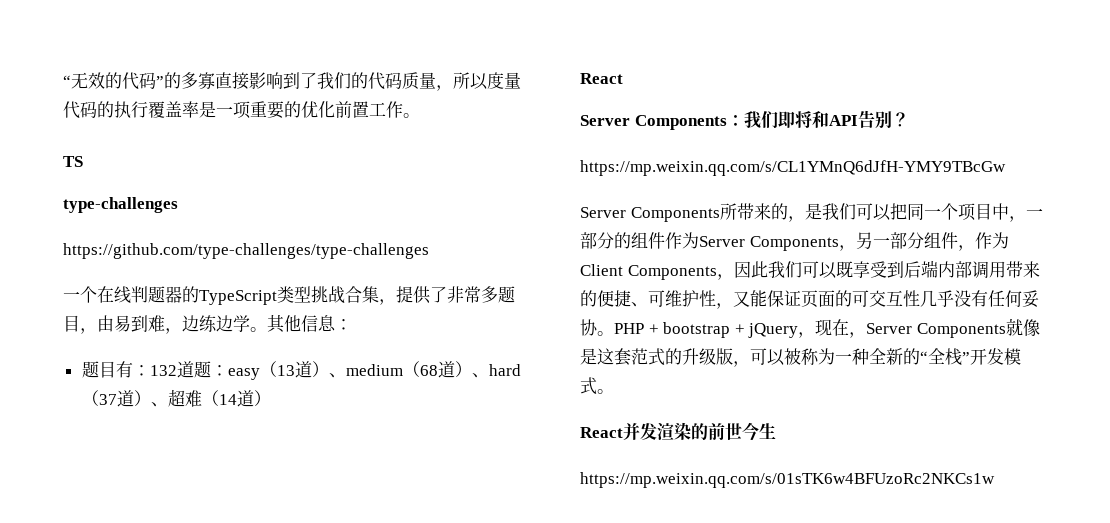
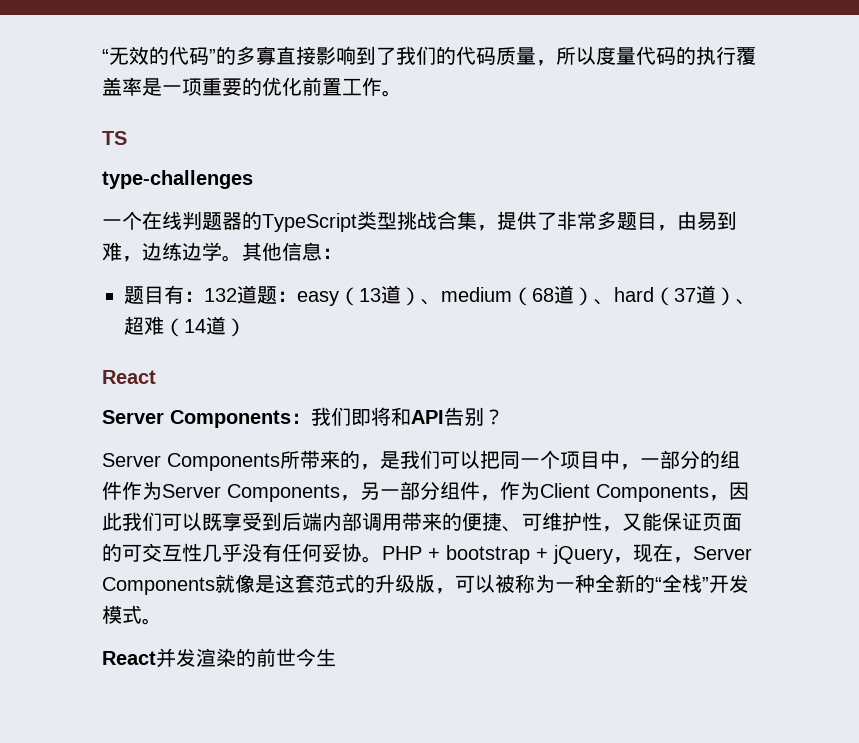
[63,243,429,259] // https://github.com/type-challenges/type-challenges -> (253, 179) none
[580,160,1006,176] // https://mp.weixin.qq.com/s/CL1YMnQ6dJfH-YMY9TBcGw -> (504, 417) none
[580,472,995,488] // https://mp.weixin.qq.com/s/01sTK6w4BFUzoRc2NKCs1w -> (336, 657) none

